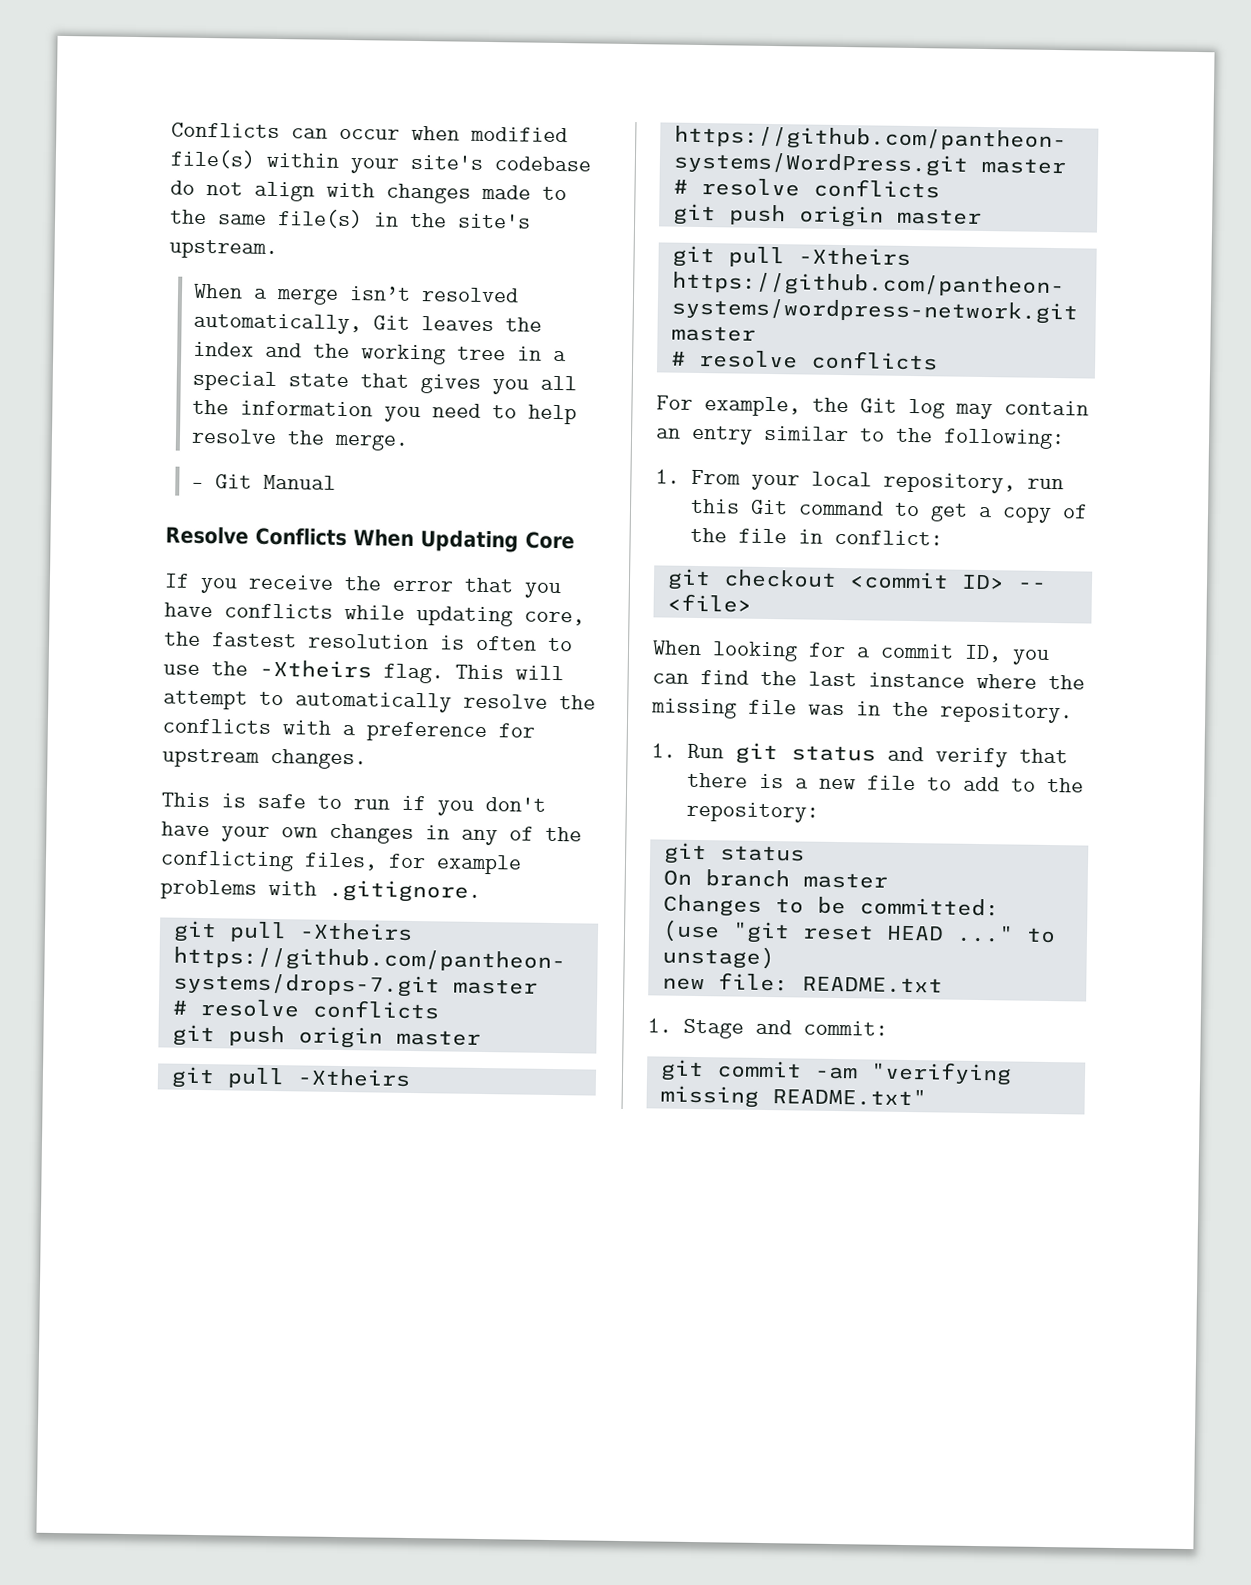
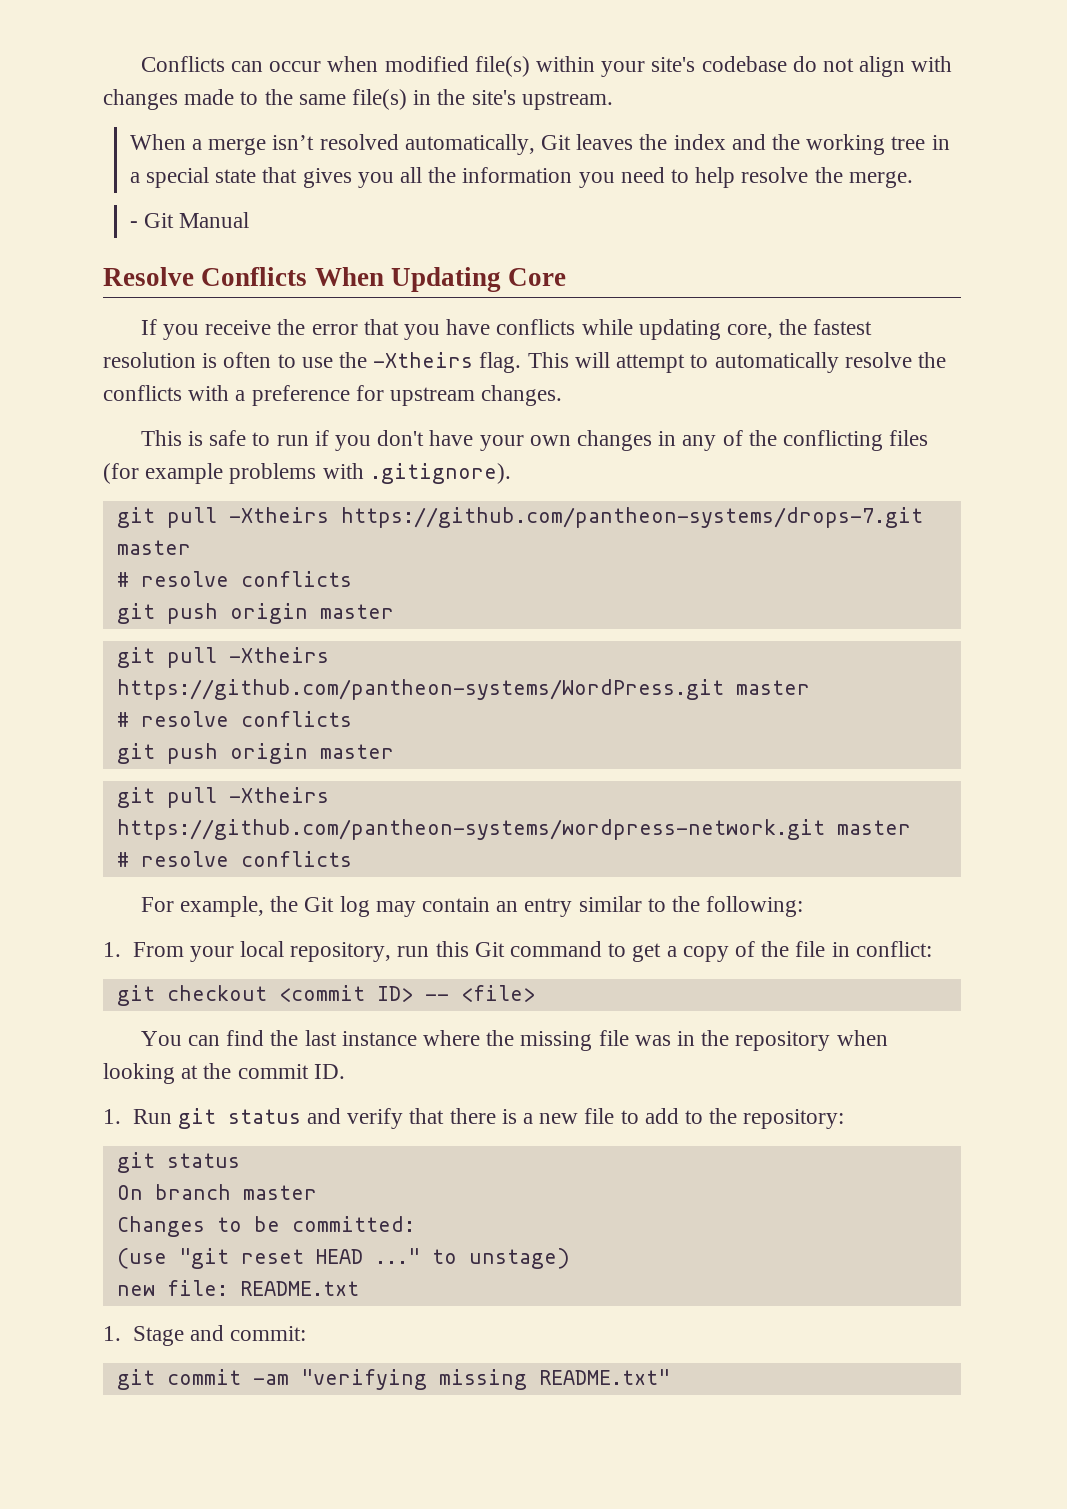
[304,852,426,871] files, for -> [889,430,929,446] [103,463,139,484] files (for
[328,879,481,903] .gitignore. -> [369,463,511,484] .gitignore).
[652,640,1050,665] When looking for a commit ID, you -> [140,1031,182,1046] You
[940,702,1073,724] repository. -> [735,1030,888,1051] [103,1063,345,1084] repository when looking at the commit ID.

